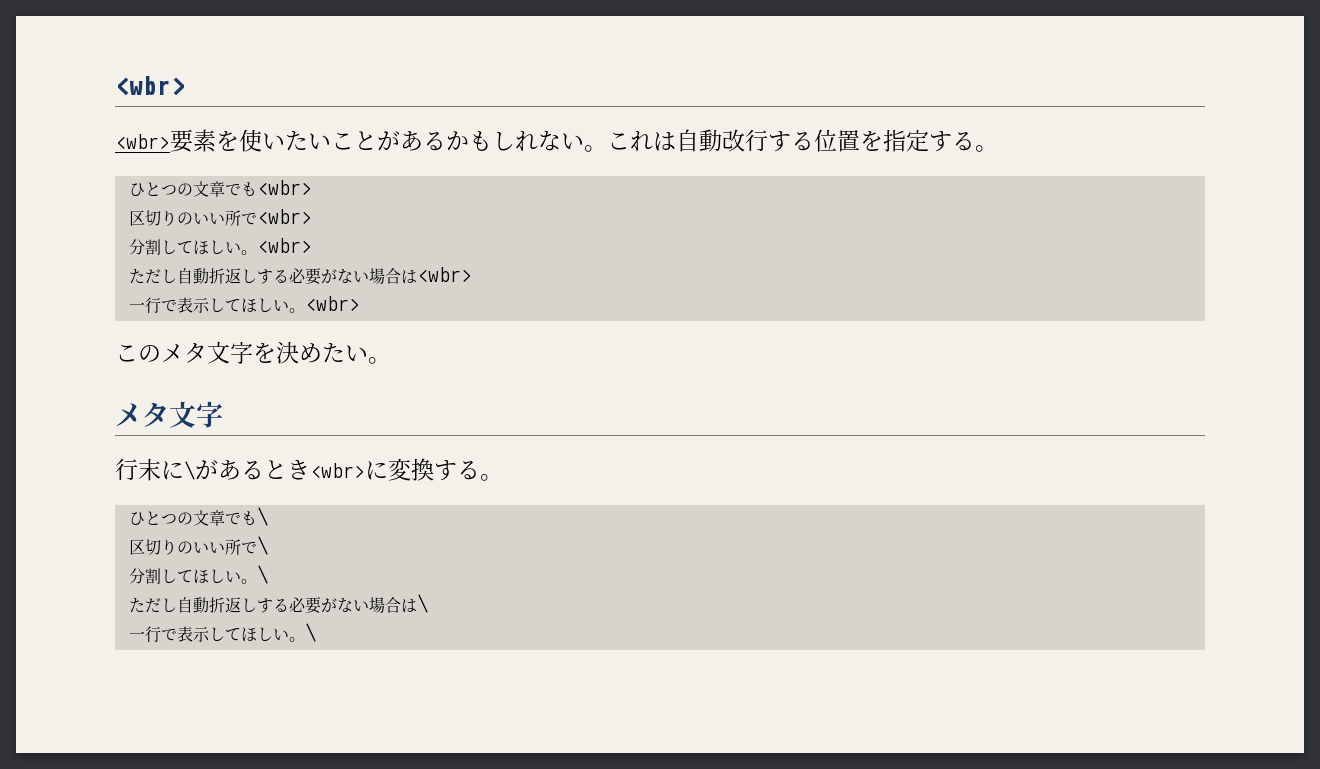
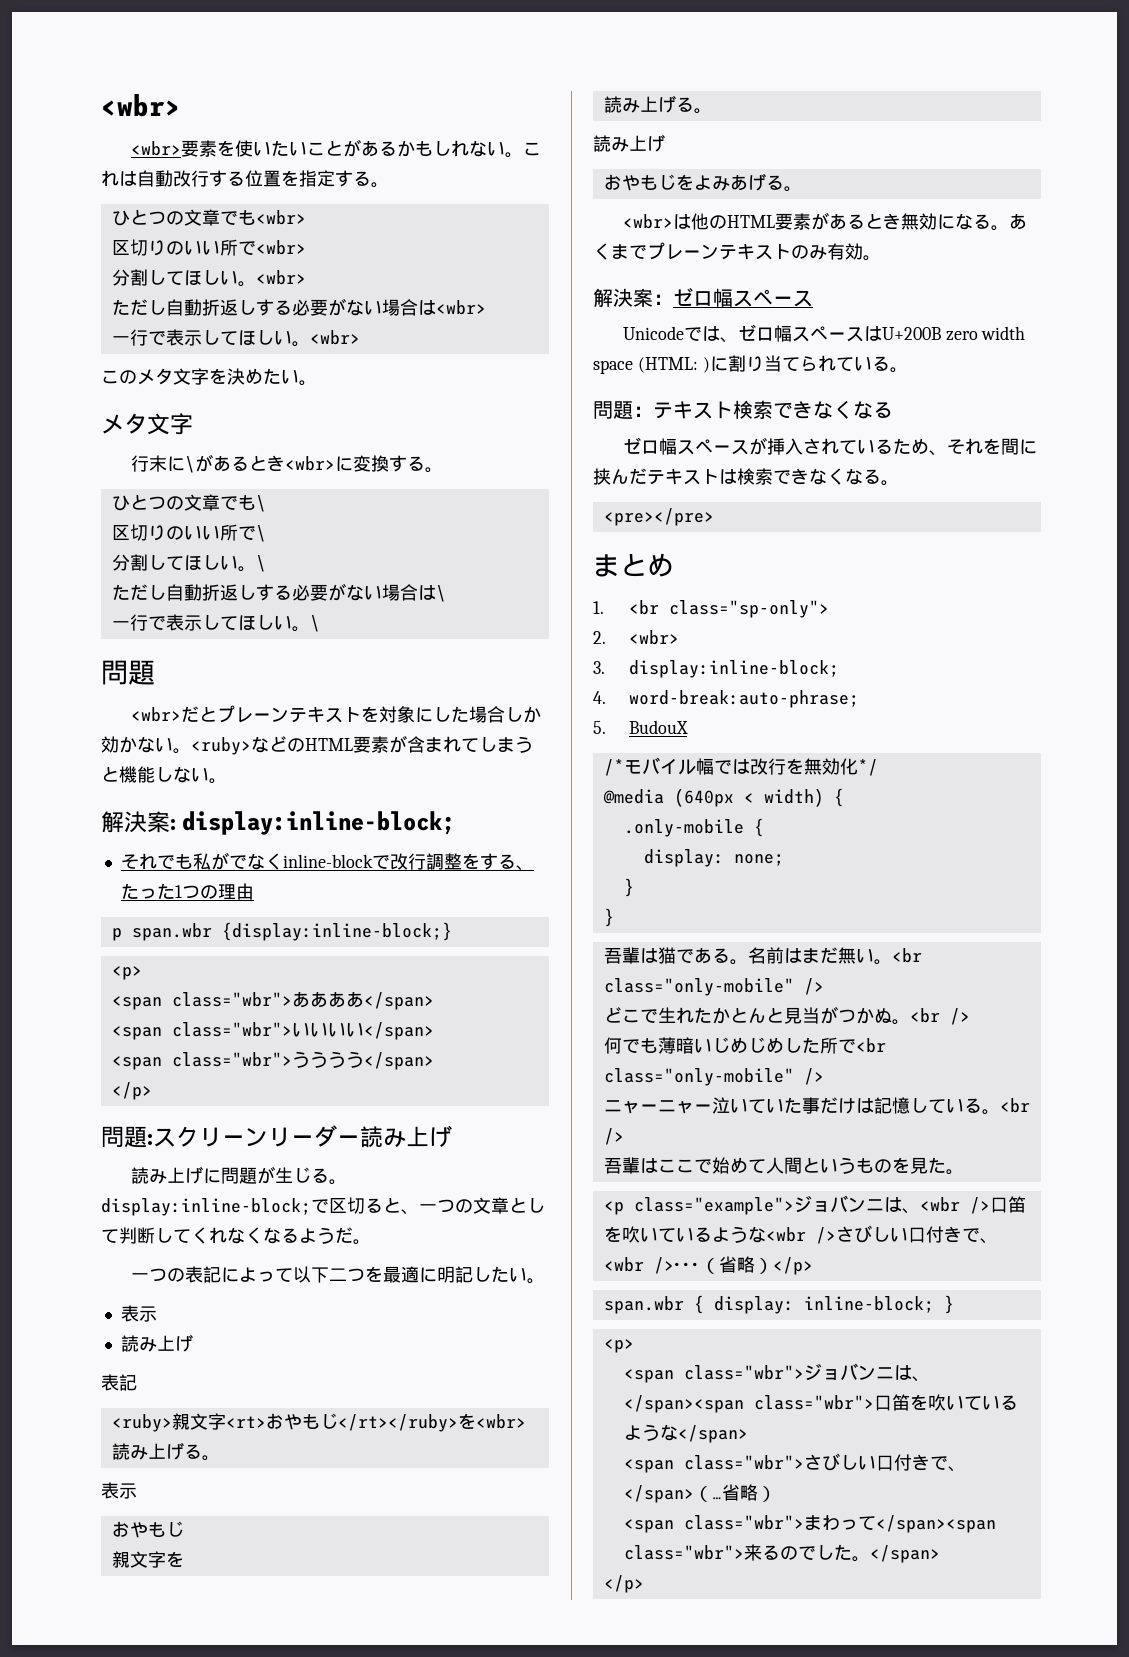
(316, 632) none -> [101,660,155,685] [130,705,541,723] [101,735,533,755] [101,766,227,784] [101,811,456,835] [120,852,534,871] [120,883,254,900] [111,922,452,941] [111,966,142,980] [111,992,434,1010] [111,1022,434,1040] [111,1051,434,1070] [111,1082,152,1100] [101,1125,452,1148] [130,1166,347,1185] [101,1197,545,1216] [101,1227,371,1245] [130,1266,545,1284] [120,1305,157,1322] [120,1334,193,1352] [101,1374,137,1391] [111,1413,526,1432] [111,1442,220,1461] [101,1482,137,1499] [111,1521,184,1538] [111,1551,184,1568] [603,95,712,114] [593,134,665,152] [603,173,802,192] [622,212,1027,231] [593,242,881,261] [593,287,813,307] [622,324,1026,343] [593,355,908,374] [593,400,893,419] [622,437,1037,456] [593,468,899,486] [603,508,714,526] [593,553,674,577] [593,600,829,618] [593,630,679,645] [593,660,839,678] [593,690,859,708] [593,720,688,734] [603,757,878,776] [602,788,844,807] [623,818,764,837] [643,849,784,867] [623,878,634,897] [603,908,614,927] [603,947,922,965] [603,978,824,996] [603,1006,970,1025] [603,1037,886,1054] [603,1068,824,1086] [603,1097,1030,1115] [603,1128,624,1145] [603,1157,964,1175] [603,1195,1026,1215] [603,1225,998,1244] [603,1256,813,1275] [603,1295,954,1314] [603,1339,634,1353] [623,1363,930,1383] [623,1394,1018,1413] [623,1424,748,1443] [623,1453,966,1473] [623,1484,776,1503] [623,1515,996,1533] [623,1544,940,1563] [603,1575,644,1593] // 問題 // <wbr>だとプレーンテキストを対象にした場合しか効かない。<ruby>などのHTML要素が含まれてしまうと機能しない。 // 解決案: display:inline-block; // それでも私がでなくinline-blockで改行調整をする、たった1つの理由 // p span.wbr {display:inline-block;} // <p> // <span class="wbr">ああああ</span> // <span class="wbr">いいいい</span> // <span class="wbr">うううう</span> // </p> // 問題:スクリーンリーダー読み上げ // 読み上げに問題が生じる。display:inline-block;で区切ると、一つの文章として判断してくれなくなるようだ。 // 一つの表記によって以下二つを最適に明記したい。 // 表示 // 読み上げ // 表記 // <ruby>親文字<rt>おやもじ</rt></ruby>を<wbr>読み上げる。 // 表示 // おやもじ // 親文字を // 読み上げる。 // 読み上げ // おやもじをよみあげる。 // <wbr>は他のHTML要素があるとき無効になる。あくまでプレーンテキストのみ有効。 // 解決案：ゼロ幅スペース // Unicodeでは、ゼロ幅スペースはU+200B zero width space (HTML: )に割り当てられている。 // 問題：テキスト検索できなくなる // ゼロ幅スペースが挿入されているため、それを間に挟んだテキストは検索できなくなる。 // <pre></pre> // まとめ // 1. <br class="sp-only"> // 2. <wbr> // 3. display:inline-block; // 4. word-break:auto-phrase; // 5. BudouX // /*モバイル幅では改行を無効化*/ // @media (640px < width) { // .only-mobile { // display: none; // } // } // 吾輩は猫である。名前はまだ無い。<br class="only-mobile" /> // どこで生れたかとんと見当がつかぬ。<br /> // 何でも薄暗いじめじめした所で<br class="only-mobile" /> // ニャーニャー泣いていた事だけは記憶している。<br /> // 吾輩はここで始めて人間というものを見た。 // <p class="example">ジョバンニは、<wbr />口笛を吹いているような<wbr />さびしい口付きで、<wbr />･･･（省略）</p> // span.wbr { display: inline-block; } // <p> // <span class="wbr">ジョバンニは、</span><span class="wbr">口笛を吹いているような</span> // <span class="wbr">さびしい口付きで、</span>（…省略） // <span class="wbr">まわって</span><span class="wbr">来るのでした。</span> // </p>

